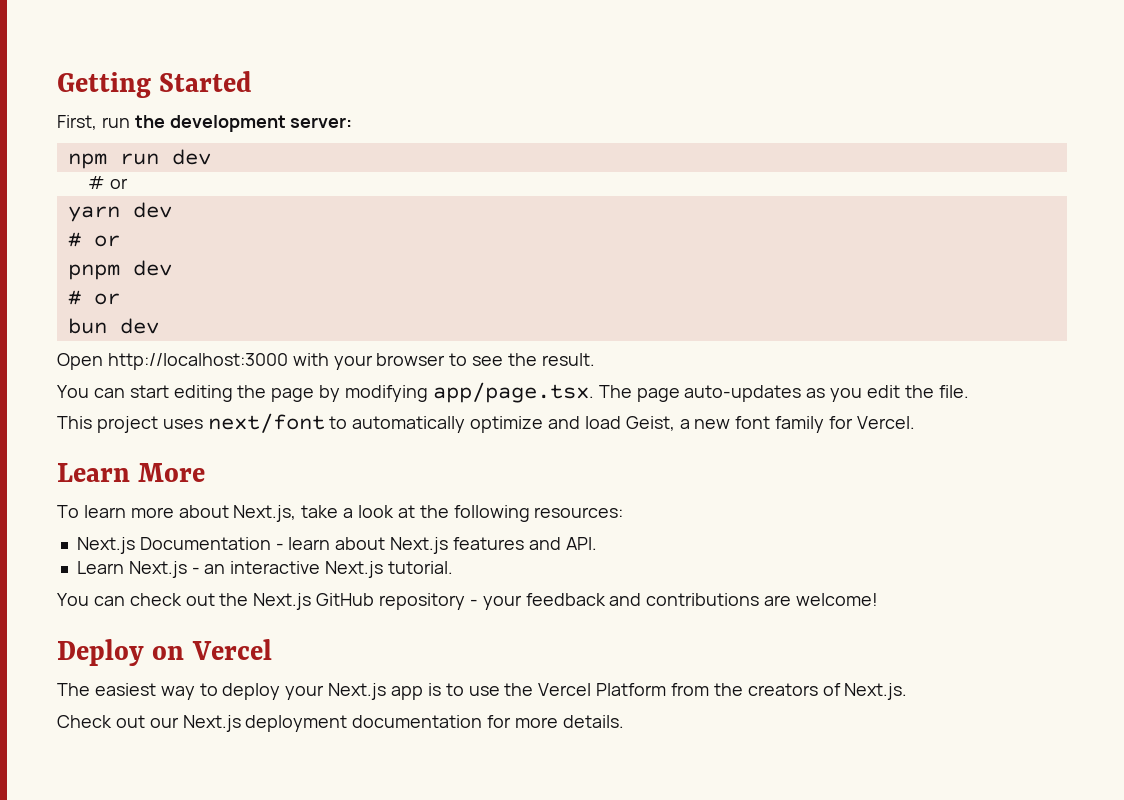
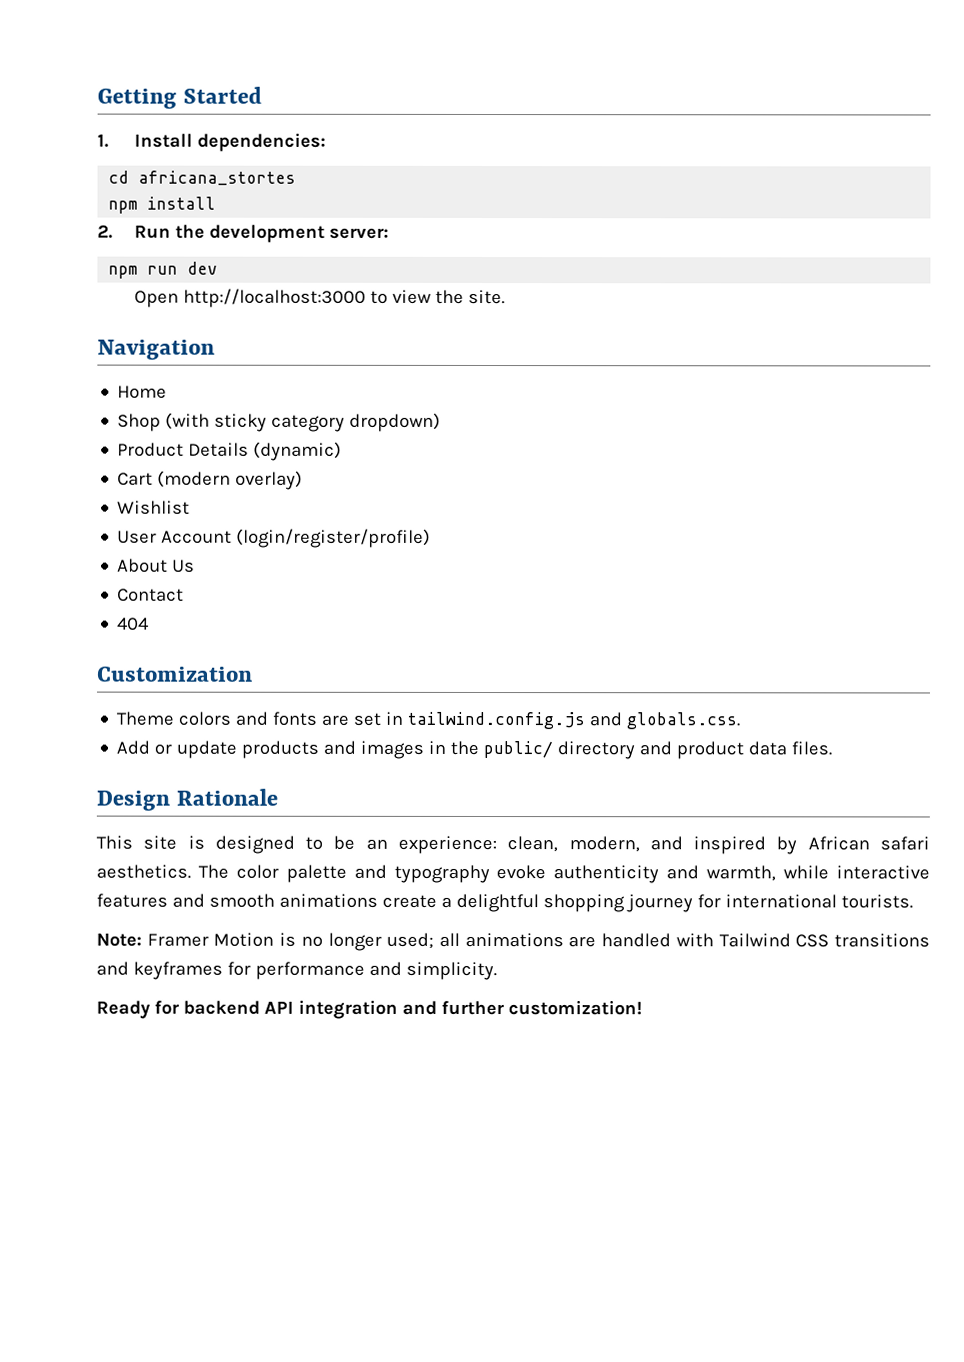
[57,115,130,130] First, run -> [97,132,326,152] [108,170,297,186] [108,196,217,214] [97,224,171,239] 1. Install dependencies: // cd africana_stortes // npm install // 2. Run
[88,176,128,189] [67,202,172,222] [67,232,120,247] [67,260,172,280] [67,290,120,305] [67,318,159,334] [57,353,595,370] [57,382,969,403] [57,413,915,433] [57,463,206,482] [57,505,624,522] [76,537,597,554] [76,561,453,578] [57,593,879,610] [57,639,272,666] [57,683,908,700] [57,715,624,732] # or // yarn dev // # or // pnpm dev // # or // bun dev // Open http://localhost:3000 with your browser to see the result. // You can start editing the page by modifying app/page.tsx. The page auto-updates as you edit the file. // This project uses next/font to automatically optimize and load Geist, a new font family for Vercel. // Learn More // To learn more about Next.js, take a look at the following resources: // Next.js Documentation - learn about Next.js features and API. // Learn Next.js - an interactive Next.js tutorial. // You can check out the Next.js GitHub repository - your feedback and contributions are welcome! // Deploy on Vercel // The easiest way to deploy your Next.js app is to use the Vercel Platform from the creators of Next.js. // Check out our Next.js deployment documentation for more details. -> [133,288,505,308] [97,339,215,360] [117,385,168,399] [117,412,442,432] [117,441,343,461] [117,470,304,490] [117,500,191,515] [117,528,432,548] [117,558,196,573] [117,588,185,602] [117,617,150,631] [96,666,253,682] [116,711,741,730] [116,740,833,760] [96,788,278,811] [96,835,931,855] [96,864,930,884] [96,893,913,913] [96,932,930,951] [96,961,497,981] [96,999,642,1019] Open http://localhost:3000 to view the site. // Navigation // Home // Shop (with sticky category dropdown) // Product Details (dynamic) // Cart (modern overlay) // Wishlist // User Account (login/register/profile) // About Us // Contact // 404 // Customization // Theme colors and fonts are set in tailwind.config.js and globals.css. // Add or update products and images in the public/ directory and product data files. // Design Rationale // This site is designed to be an experience: clean, modern, and inspired by African safari aesthetics. The color palette and typography evoke authenticity and warmth, while interactive features and smooth animations create a delightful shopping journey for international tourists. // Note: Framer Motion is no longer used; all animations are handled with Tailwind CSS transitions and keyframes for performance and simplicity. // Ready for backend API integration and further customization!

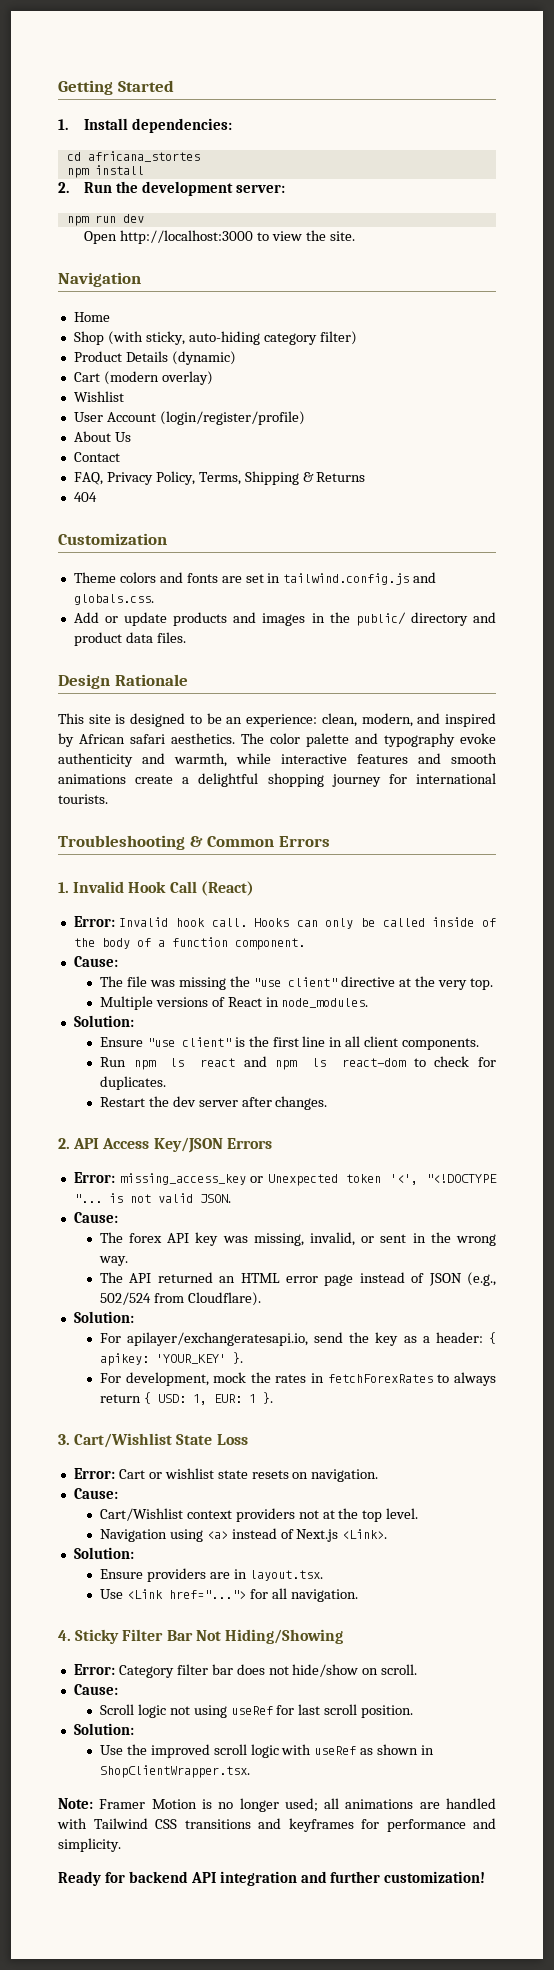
[214,412,442,432] sticky category dropdown) -> [145,331,357,345] sticky, auto-hiding category filter)
(185, 595) none -> [73,471,366,485] // FAQ, Privacy Policy, Terms, Shipping & Returns
(913, 901) none -> [58,835,330,850] [58,881,254,896] [73,916,497,929] [73,937,305,950] [73,956,118,967] [99,976,494,990] [99,996,369,1010] [73,1015,134,1027] [99,1036,480,1050] [99,1056,497,1070] [99,1076,166,1090] [99,1096,328,1110] [58,1137,272,1153] [73,1172,497,1186] [73,1193,231,1203] [73,1212,118,1223] [99,1232,497,1246] [98,1256,128,1266] [99,1272,497,1286] [99,1292,261,1306] [73,1311,134,1323] [99,1332,497,1346] [99,1352,243,1366] [99,1372,497,1386] [99,1392,273,1405] [58,1433,248,1448] [73,1468,379,1482] [73,1488,118,1499] [99,1508,419,1522] [99,1528,388,1542] [73,1547,134,1559] [99,1568,323,1582] [99,1588,358,1602] [58,1629,343,1644] [73,1664,418,1678] [73,1684,118,1695] [99,1704,414,1718] [73,1723,134,1735] [99,1744,435,1758] [99,1765,250,1778] // Troubleshooting & Common Errors // 1. Invalid Hook Call (React) // Error: Invalid hook call. Hooks can only be called inside of the body of a function component. // Cause: // The file was missing the "use client" directive at the very top. // Multiple versions of React in node_modules. // Solution: // Ensure "use client" is the first line in all client components. // Run npm ls react and npm ls react-dom to check for duplicates. // Restart the dev server after changes. // 2. API Access Key/JSON Errors // Error: missing_access_key or Unexpected token '<', "<!DOCTYPE "... is not valid JSON. // Cause: // The forex API key was missing, invalid, or sent in the wrong way. // The API returned an HTML error page instead of JSON (e.g., 502/524 from Cloudflare). // Solution: // For apilayer/exchangeratesapi.io, send the key as a header: { apikey: 'YOUR_KEY' }. // For development, mock the rates in fetchForexRates to always return { USD: 1, EUR: 1 }. // 3. Cart/Wishlist State Loss // Error: Cart or wishlist state resets on navigation. // Cause: // Cart/Wishlist context providers not at the top level. // Navigation using <a> instead of Next.js <Link>. // Solution: // Ensure providers are in layout.tsx. // Use <Link href="..."> for all navigation. // 4. Sticky Filter Bar Not Hiding/Showing // Error: Category filter bar does not hide/show on scroll. // Cause: // Scroll logic not using useRef for last scroll position. // Solution: // Use the improved scroll logic with useRef as shown in ShopClientWrapper.tsx.

